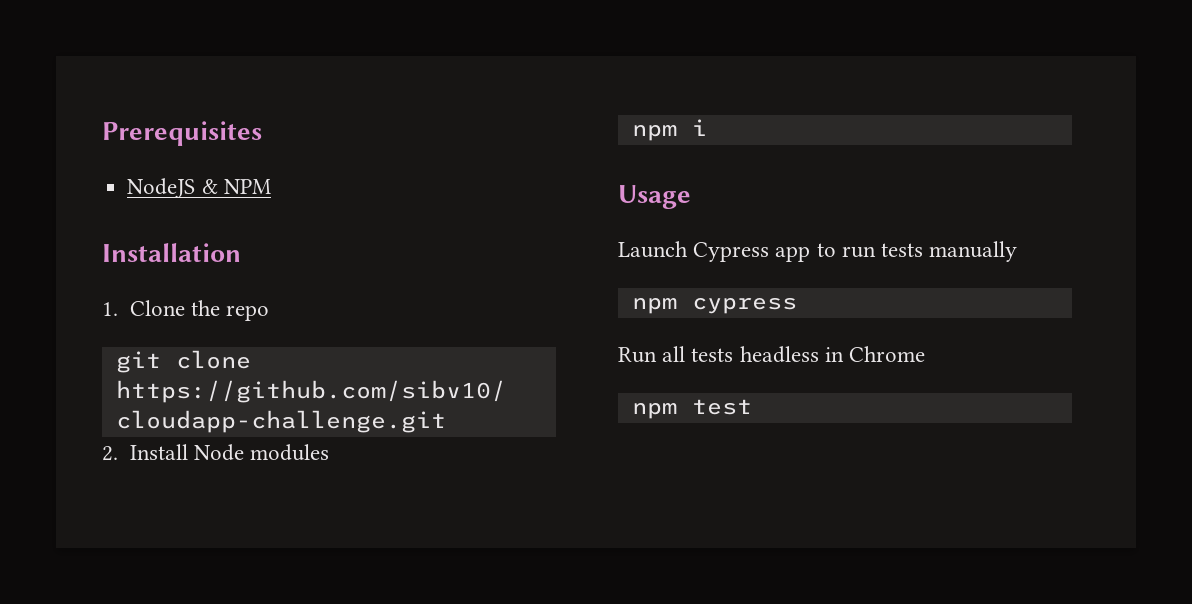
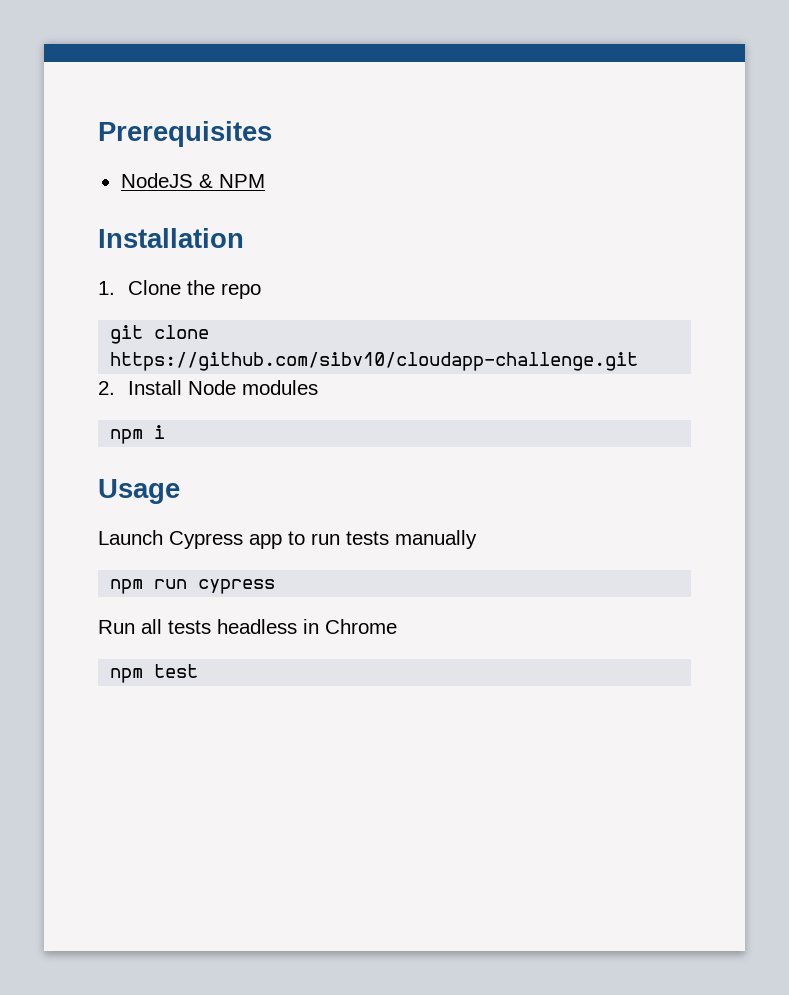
(677, 305) none -> [154,579,188,589] run

